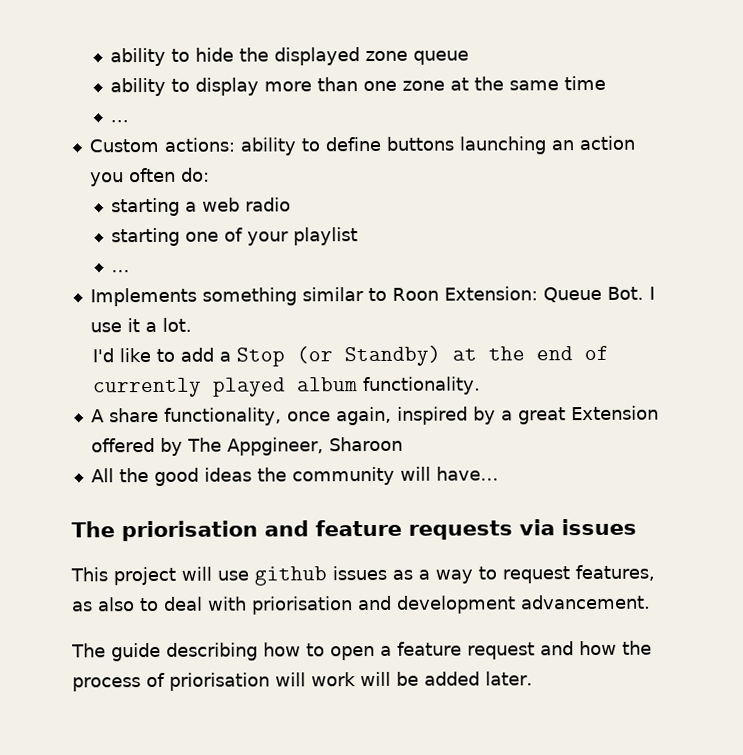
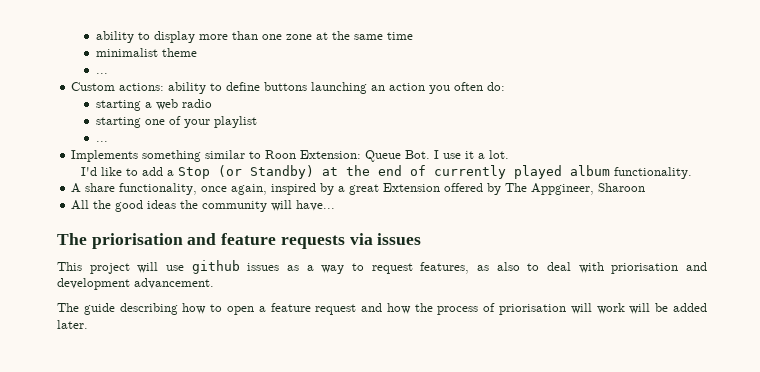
[110,47,470,67] [110,77,191,97] ability to hide the displayed zone queue // ability to -> [95,31,150,43] ability to
(607, 83) none -> [95,48,197,57] // minimalist theme

